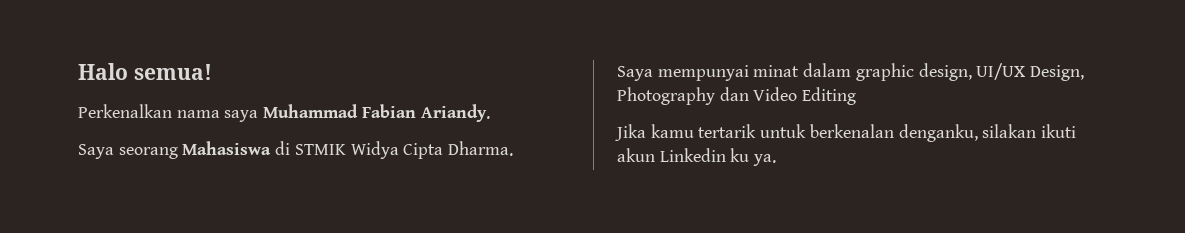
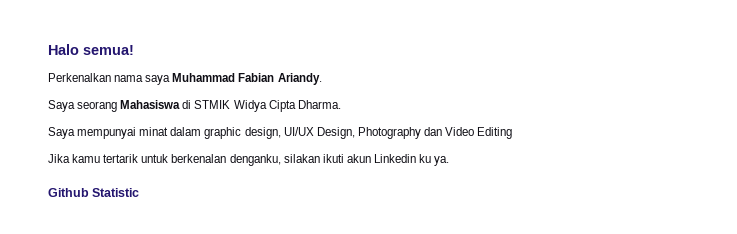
(777, 160) none -> [48,188,140,197] // Github Statistic

